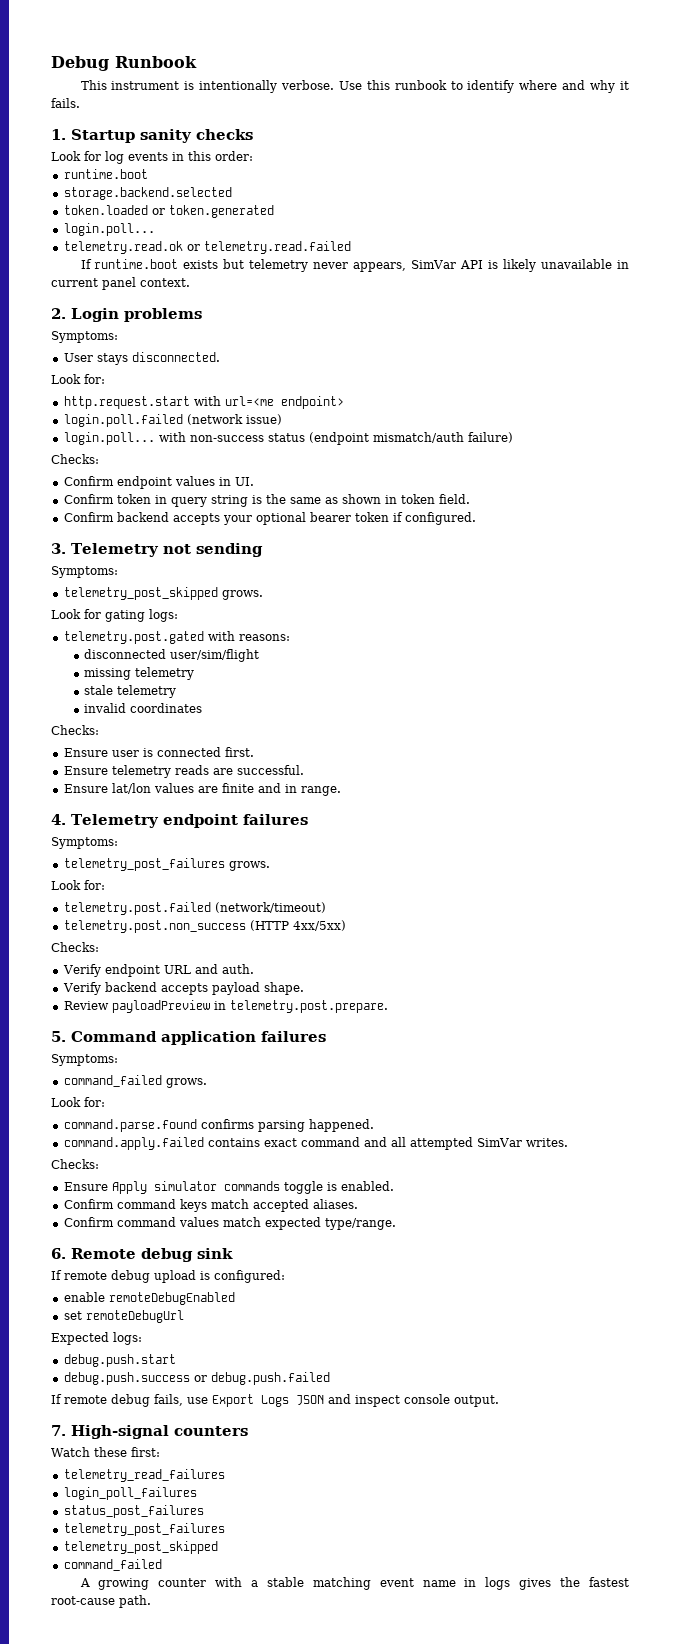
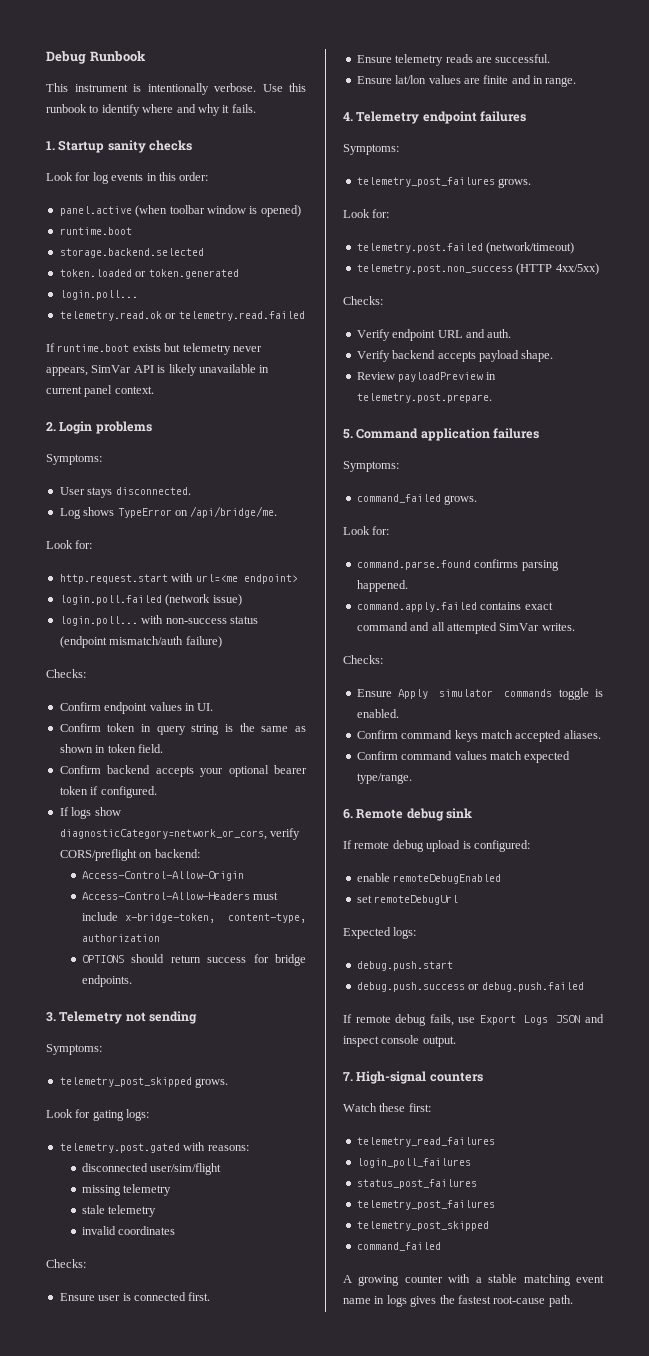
(253, 156) none -> [59,205,301,217] // panel.active (when toolbar window is opened)
(220, 357) none -> [59,506,278,519] // Log shows TypeError on /api/bridge/me.
(476, 518) none -> [59,807,121,819] [59,828,301,840] [59,849,200,861] [81,871,244,881] [81,892,279,900] [81,912,306,923] [81,934,160,942] [81,954,306,966] [81,975,132,987] // If logs show diagnosticCategory=network_or_cors, verify CORS/preflight on backend: // Access-Control-Allow-Origin // Access-Control-Allow-Headers must include x-bridge-token, content-type, authorization // OPTIONS should return success for bridge endpoints.

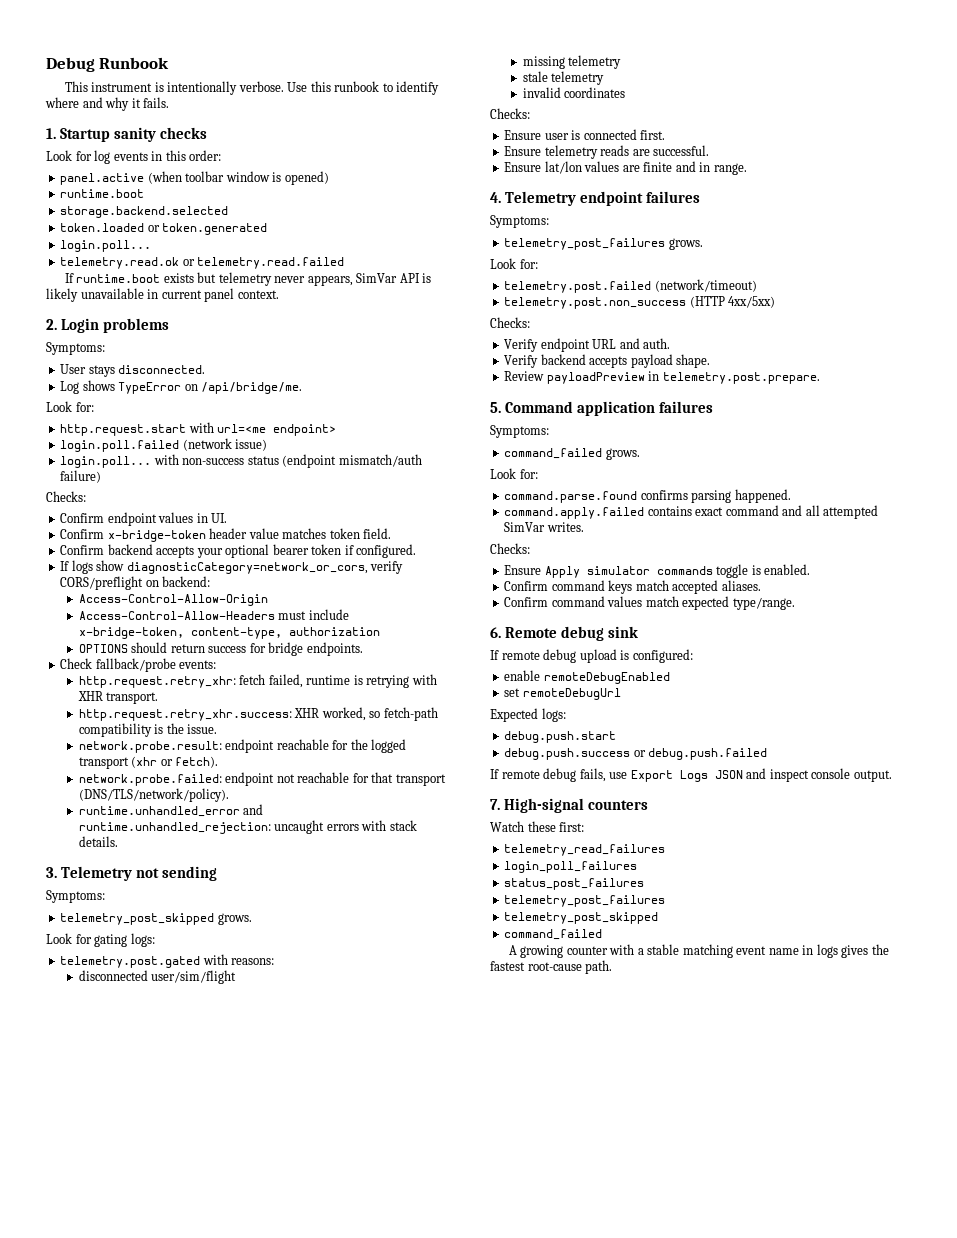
[107,723,306,735] [59,744,106,753] token in query string is the same as shown in -> [107,528,327,542] x-bridge-token header value matches
(132, 981) none -> [60,658,217,672] [78,674,437,688] [77,691,159,704] [78,707,438,721] [78,723,218,737] [78,739,407,753] [78,756,219,769] [78,772,446,786] [78,788,229,802] [78,804,264,817] [78,820,417,834] [78,836,118,847] // Check fallback/probe events: // http.request.retry_xhr: fetch failed, runtime is retrying with XHR transport. // http.request.retry_xhr.success: XHR worked, so fetch-path compatibility is the issue. // network.probe.result: endpoint reachable for the logged transport (xhr or fetch). // network.probe.failed: endpoint not reachable for that transport (DNS/TLS/network/policy). // runtime.unhandled_error and runtime.unhandled_rejection: uncaught errors with stack details.

